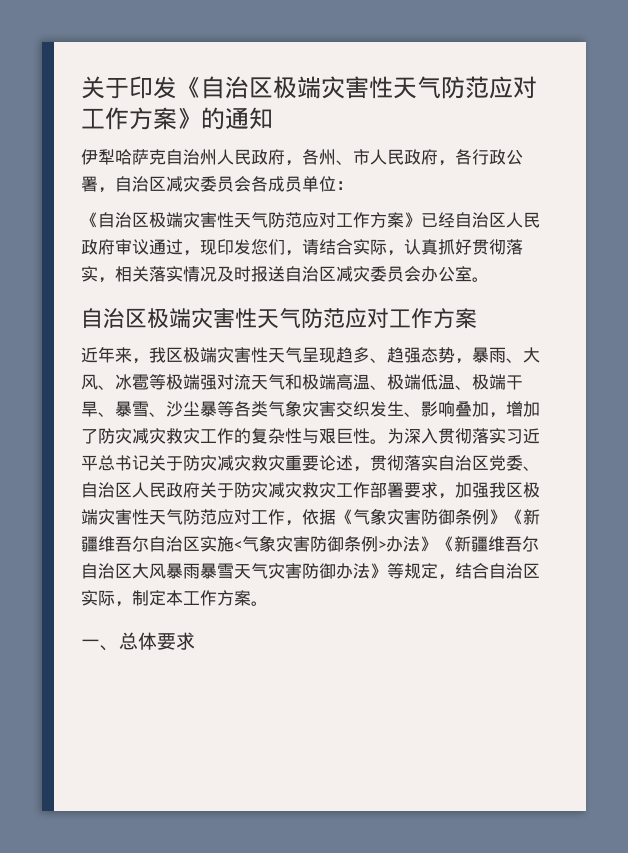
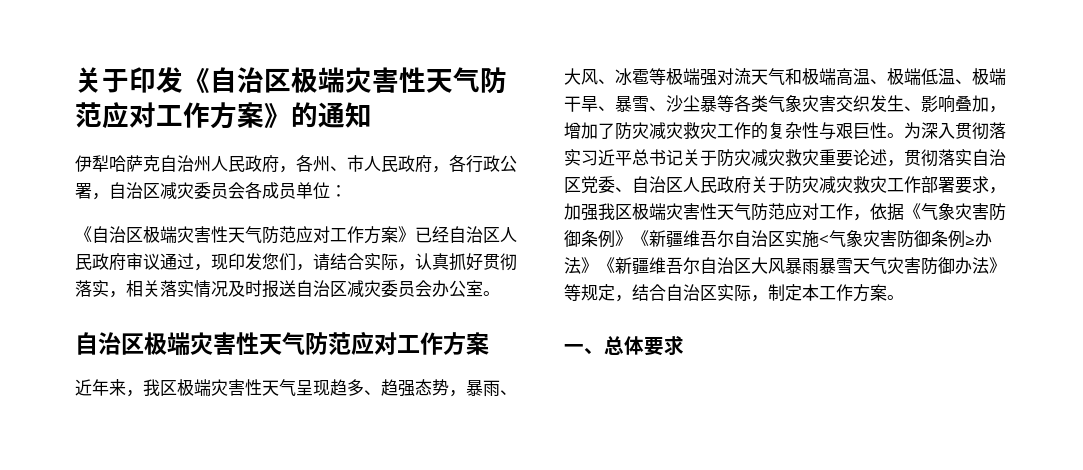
[378,541,386,550] > -> [965,235,975,245] ≥

